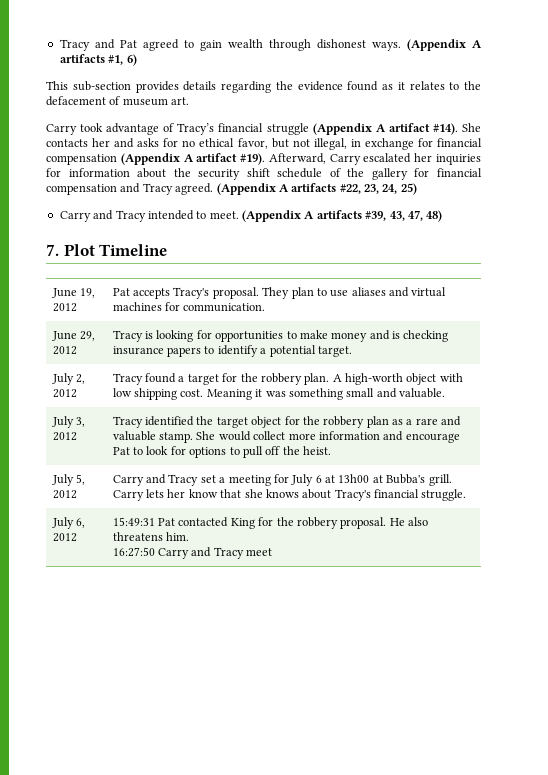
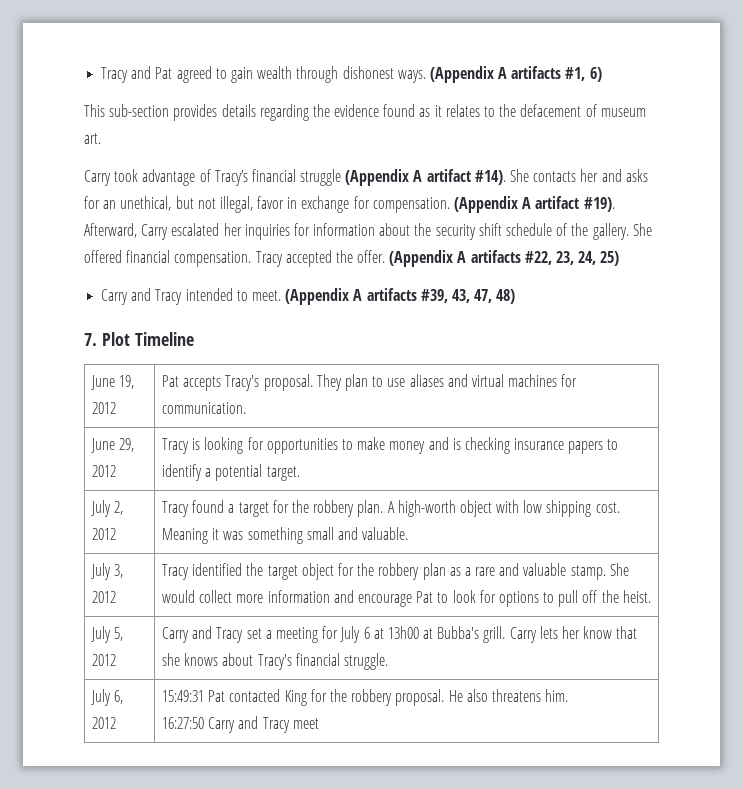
[182,138,268,149] no ethical favor, -> [103,196,172,211] an unethical,
(347, 144) none -> [257,196,285,209] favor
[437,138,482,147] [46,154,117,165] financial compensation -> [372,197,450,213] compensation.
[371,168,483,180] [46,183,214,195] gallery for financial compensation and Tracy agreed. -> [592,223,652,240] [84,250,386,267] gallery. She offered financial compensation. Tracy accepted the offer.

